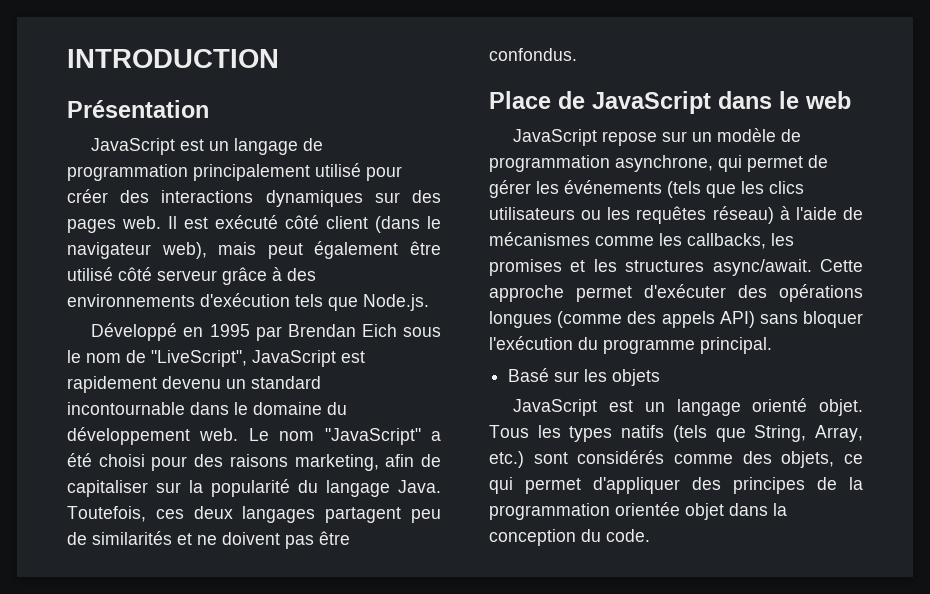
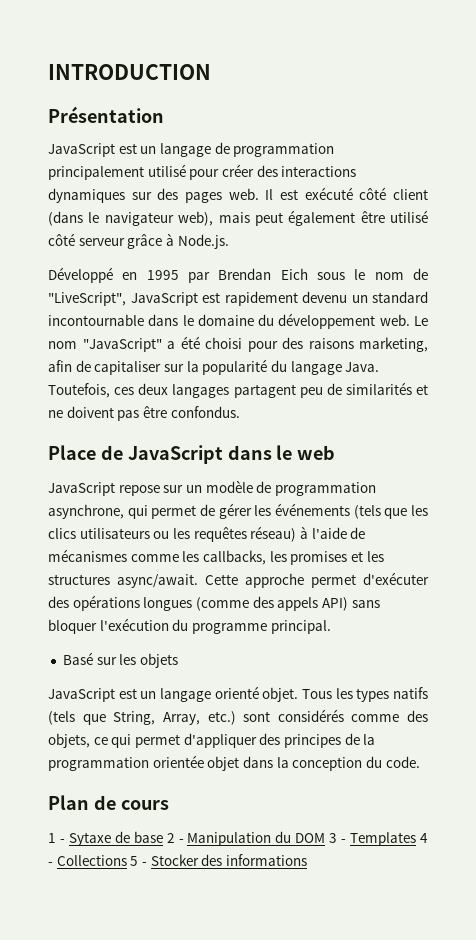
[287,268,316,281] [67,293,358,311] des environnements d'exécution tels que -> (174, 239) none
(650, 535) none -> [48,795,169,810] [48,831,428,846] [48,854,307,866] // Plan de cours // 1 - Sytaxe de base 2 - Manipulation du DOM 3 - Templates 4 - Collections 5 - Stocker des informations

